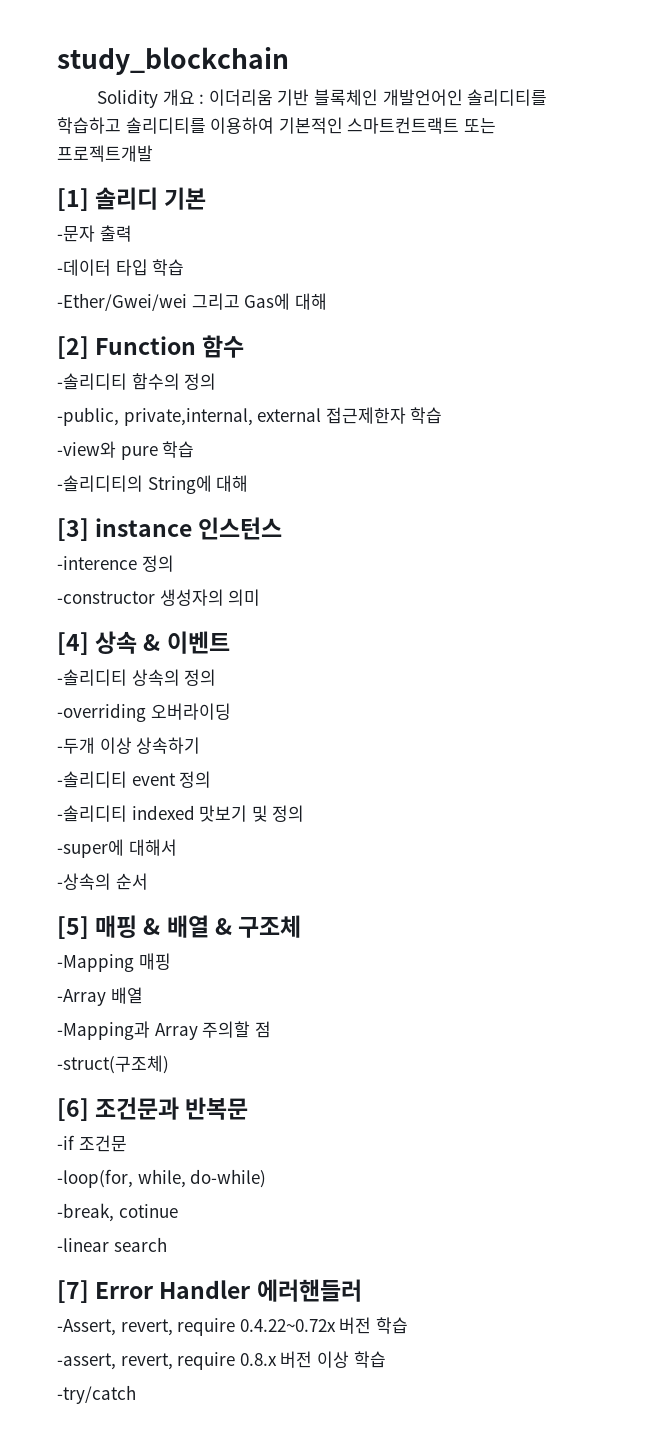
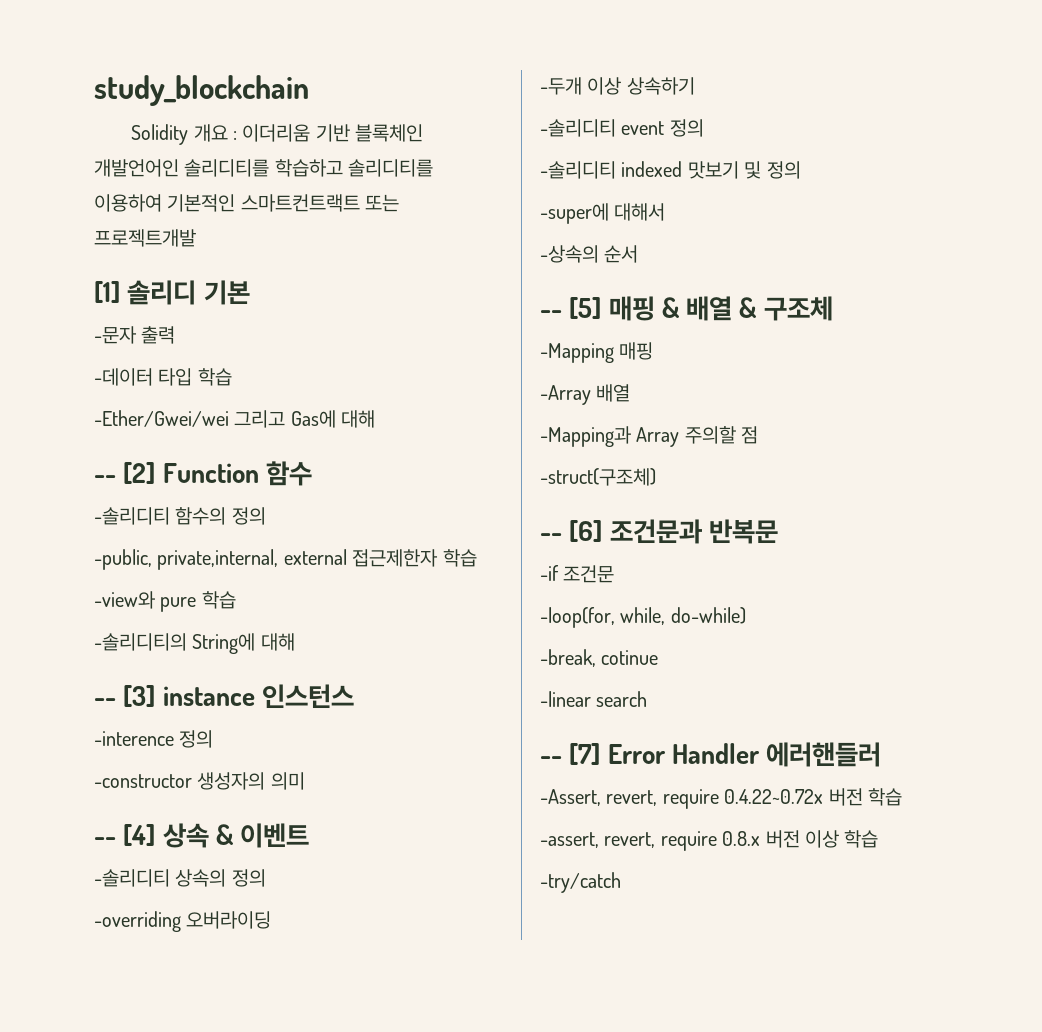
(327, 301) none -> [94,475,116,483] --
(249, 483) none -> [94,698,116,706] --
(261, 597) none -> [94,837,116,845] --
(148, 881) none -> [540,310,562,318] --
(169, 1064) none -> [540,533,562,541] --
(167, 1244) none -> [540,756,562,764] --

